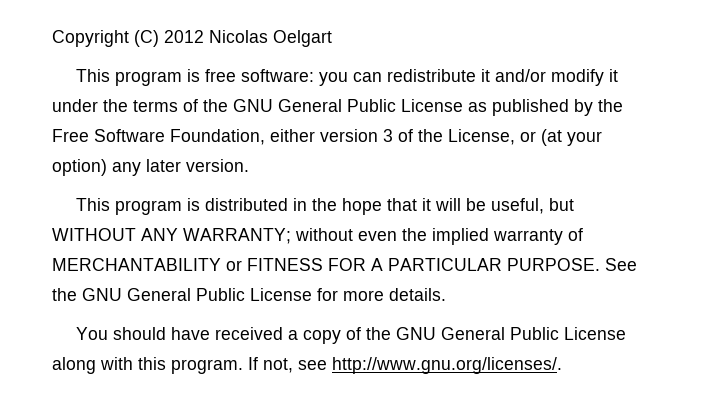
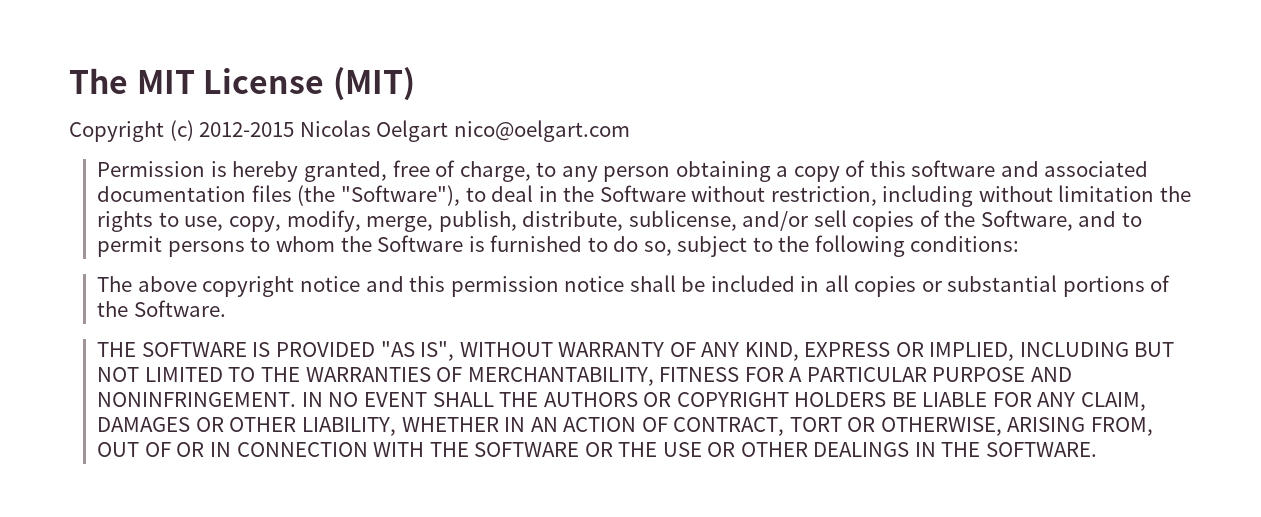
[52,30,332,47] [75,69,618,86] [52,99,623,116] [52,129,602,146] [52,159,249,176] [75,198,574,215] [52,228,583,245] [52,258,637,271] [52,288,446,301] [75,327,626,344] [52,357,562,374] Copyright (C) 2012 Nicolas Oelgart // This program is free software: you can redistribute it and/or modify it under the terms of the GNU General Public License as published by the Free Software Foundation, either version 3 of the License, or (at your option) any later version. // This program is distributed in the hope that it will be useful, but WITHOUT ANY WARRANTY; without even the implied warranty of MERCHANTABILITY or FITNESS FOR A PARTICULAR PURPOSE. See the GNU General Public License for more details. // You should have received a copy of the GNU General Public License along with this program. If not, see http://www.gnu.org/licenses/. -> [69,67,415,101] [69,120,630,142] [97,160,1149,182] [97,185,1191,207] [97,210,1142,232] [97,235,1020,257] [97,275,1171,297] [97,300,226,317] [97,341,1175,361] [97,367,1072,386] [97,392,1146,411] [97,417,1153,436] [97,442,1097,457] The MIT License (MIT) // Copyright (c) 2012-2015 Nicolas Oelgart nico@oelgart.com // Permission is hereby granted, free of charge, to any person obtaining a copy of this software and associated documentation files (the "Software"), to deal in the Software without restriction, including without limitation the rights to use, copy, modify, merge, publish, distribute, sublicense, and/or sell copies of the Software, and to permit persons to whom the Software is furnished to do so, subject to the following conditions: // The above copyright notice and this permission notice shall be included in all copies or substantial portions of the Software. // THE SOFTWARE IS PROVIDED "AS IS", WITHOUT WARRANTY OF ANY KIND, EXPRESS OR IMPLIED, INCLUDING BUT NOT LIMITED TO THE WARRANTIES OF MERCHANTABILITY, FITNESS FOR A PARTICULAR PURPOSE AND NONINFRINGEMENT. IN NO EVENT SHALL THE AUTHORS OR COPYRIGHT HOLDERS BE LIABLE FOR ANY CLAIM, DAMAGES OR OTHER LIABILITY, WHETHER IN AN ACTION OF CONTRACT, TORT OR OTHERWISE, ARISING FROM, OUT OF OR IN CONNECTION WITH THE SOFTWARE OR THE USE OR OTHER DEALINGS IN THE SOFTWARE.

